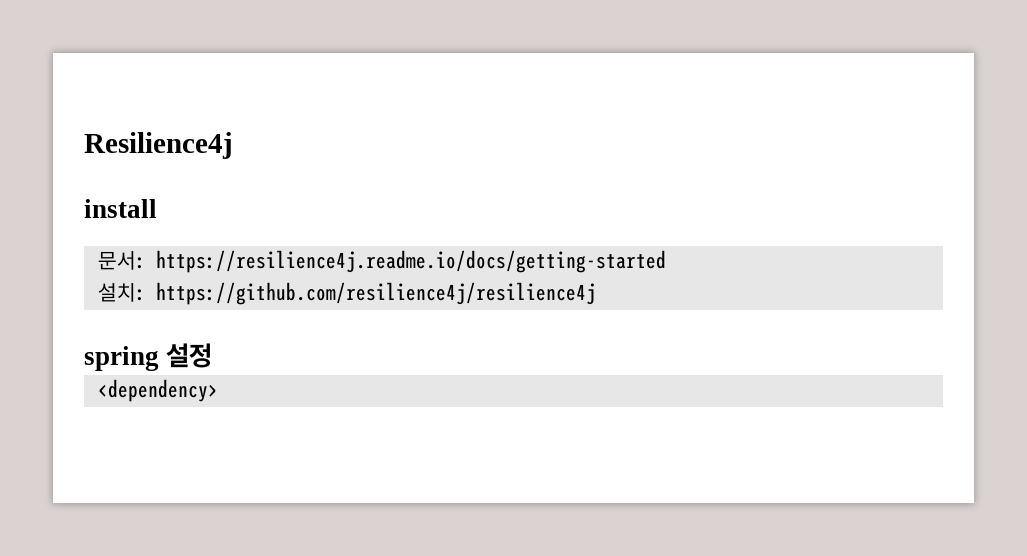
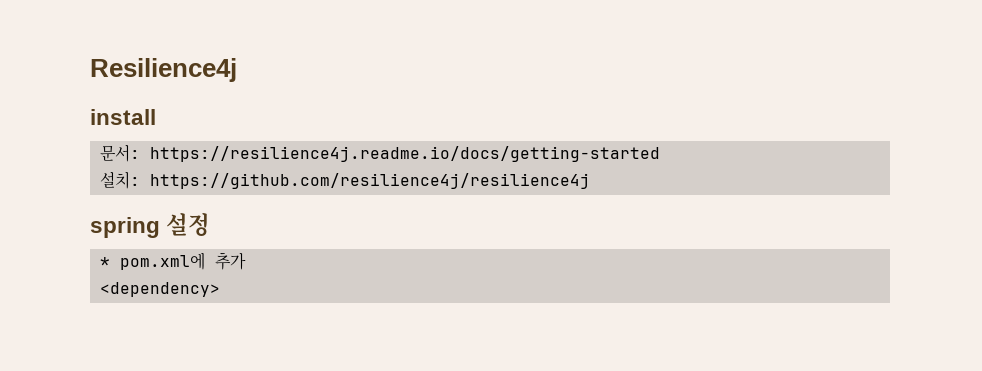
(213, 355) none -> [100,252,247,270] // * pom.xml에 추가

